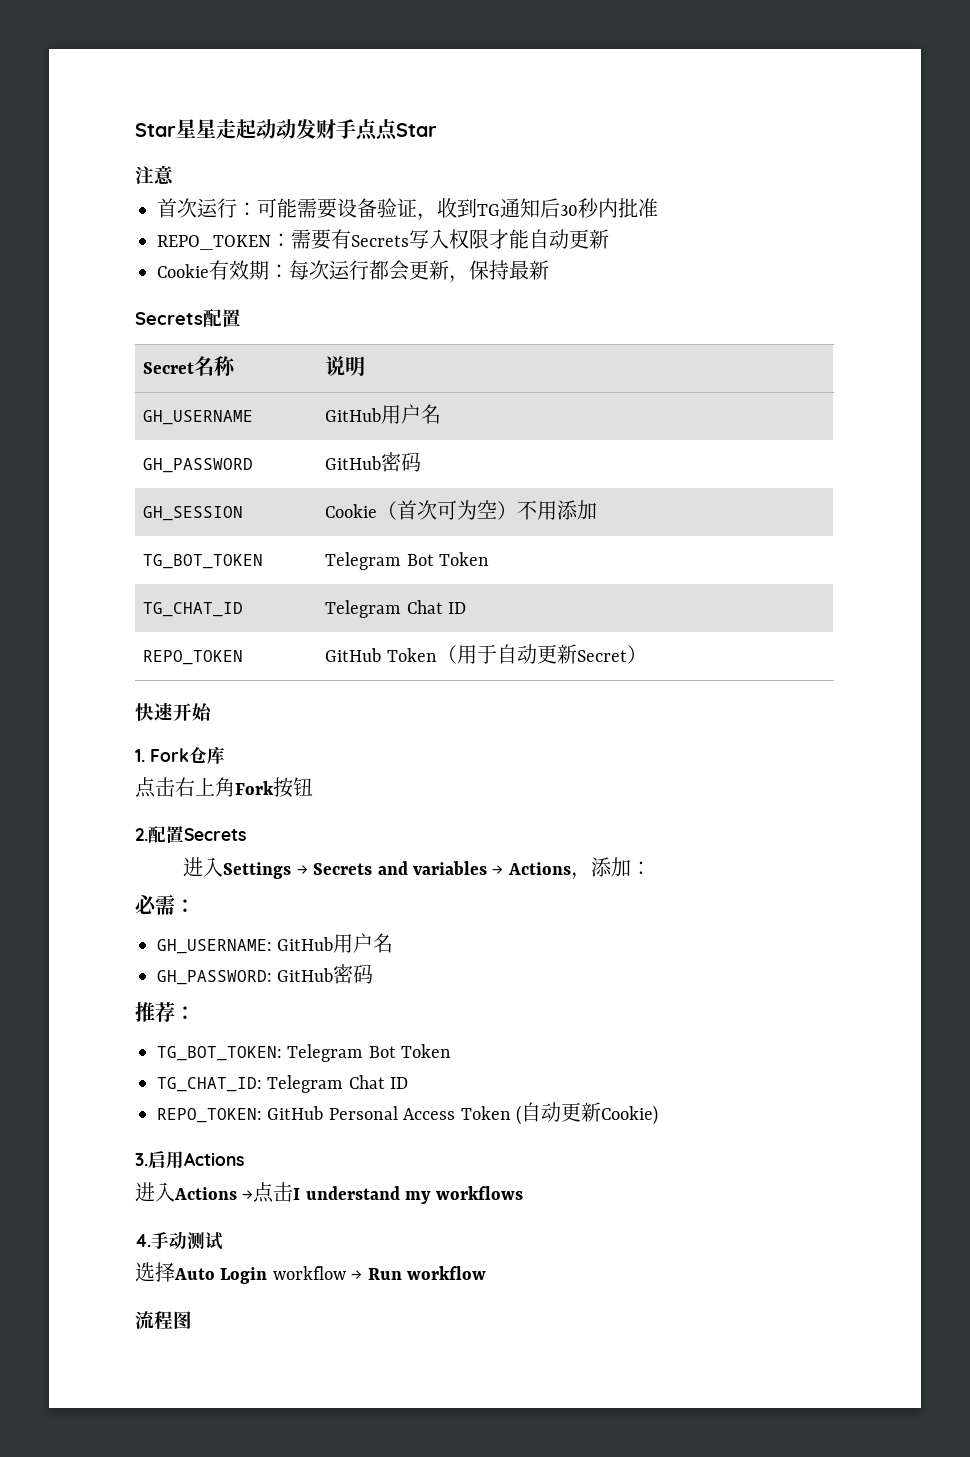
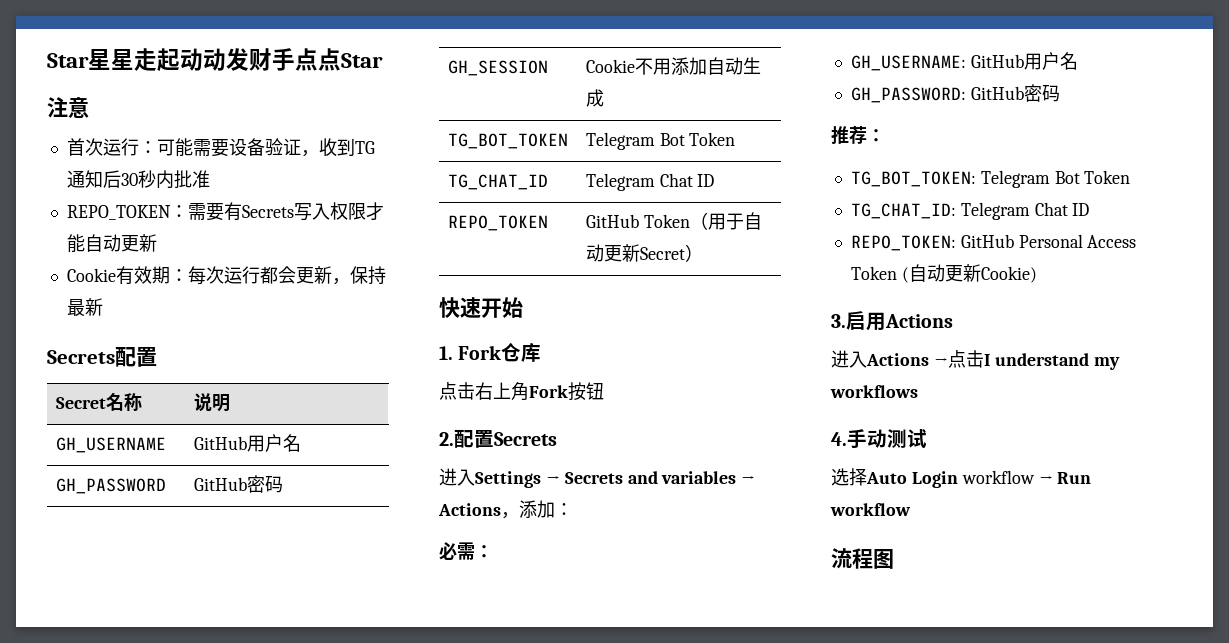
[377,500,518,520] （首次可为空） -> (635, 66) none
(598, 510) none -> [706,57,761,75] [585,89,604,107] 自动生成

